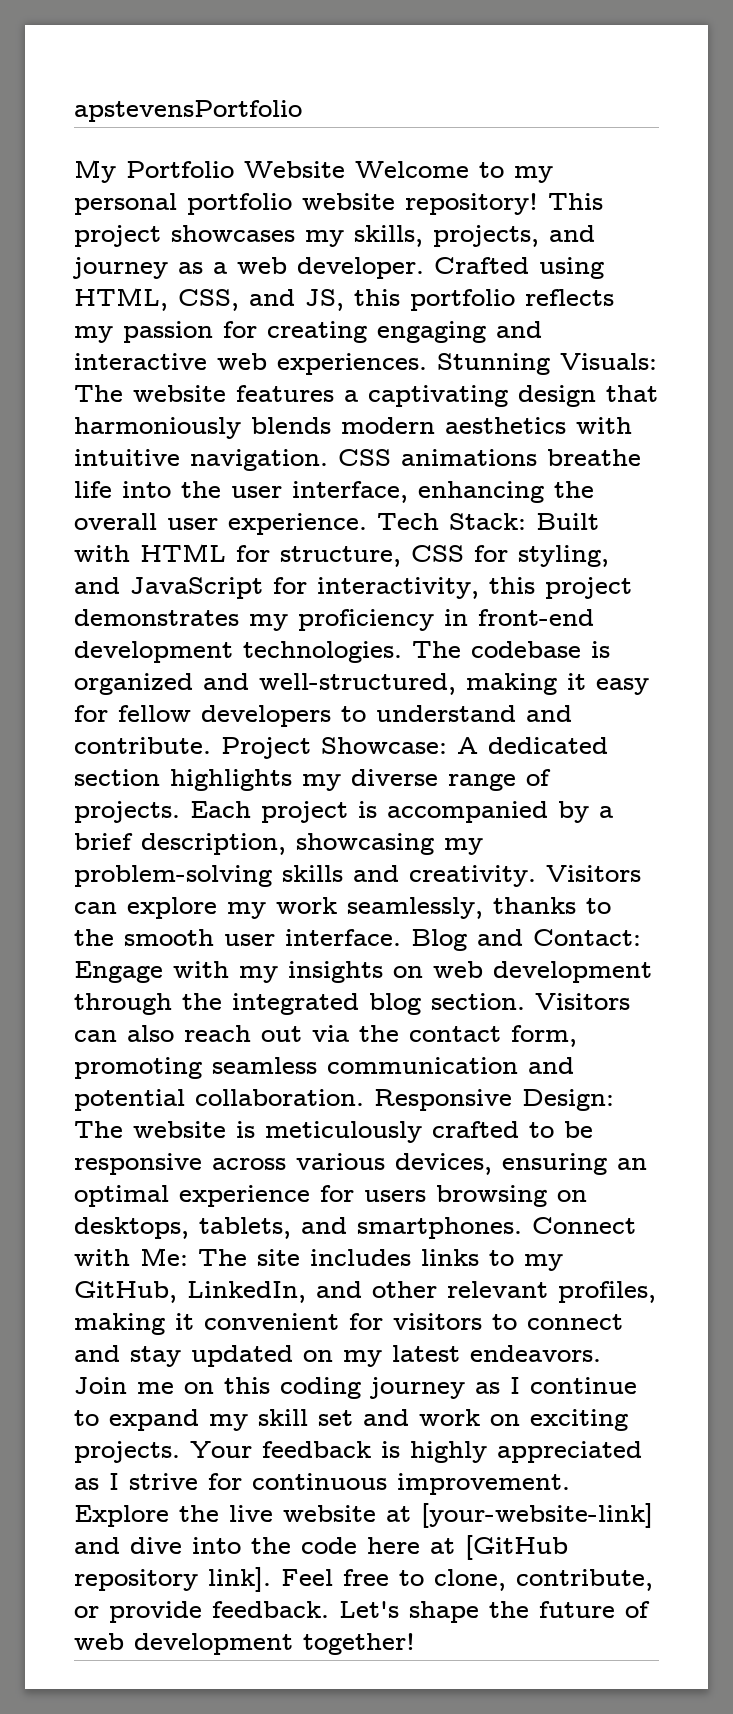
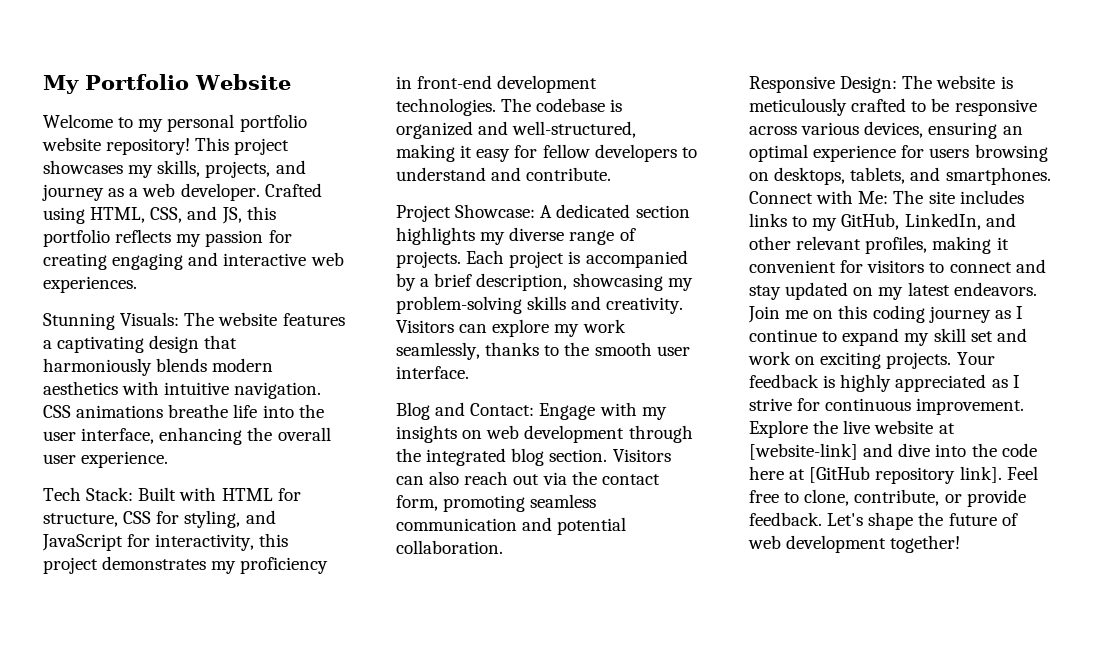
[74,100,302,122] apstevensPortfolio // -> (43, 84) none
(345, 169) none -> (291, 82) //
(427, 364) none -> (137, 284) //
(367, 524) none -> (169, 459) //
(211, 745) none -> (612, 174) //
(401, 937) none -> (469, 372) //
(364, 1097) none -> (503, 547) //
[421,1503,653,1528] [your-website-link] -> [749,443,858,460] [website-link]

